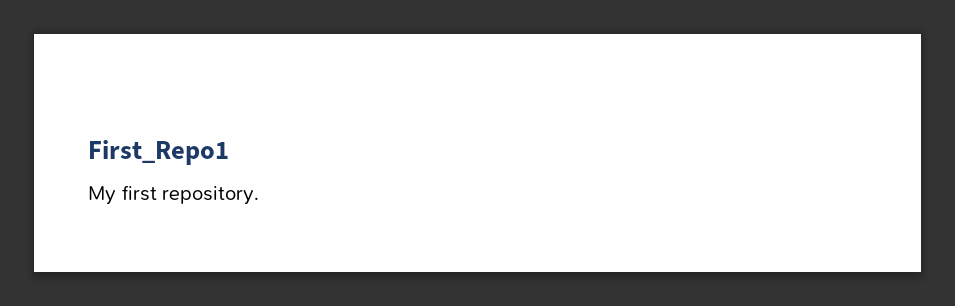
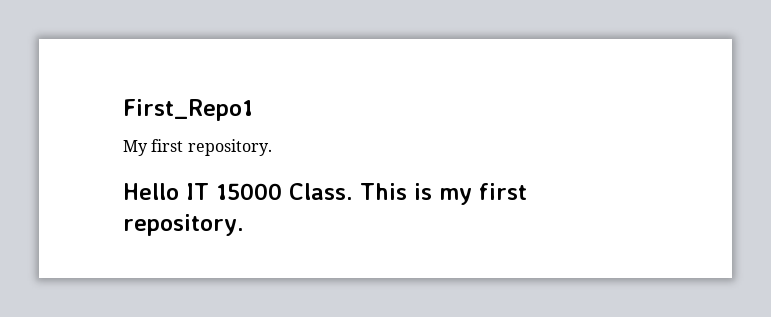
(260, 195) none -> [123,183,527,205] [123,214,244,236] // Hello IT 15000 Class. This is my first repository.

